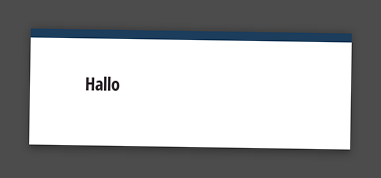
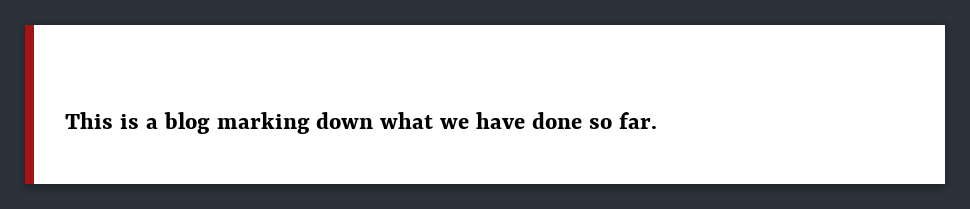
[84,76,121,91] Hallo -> [65,112,657,134] This is a blog marking down what we have done so far.

